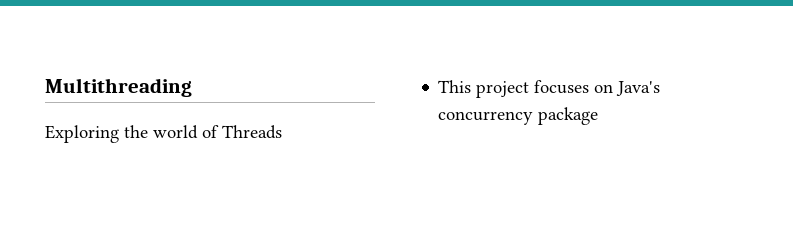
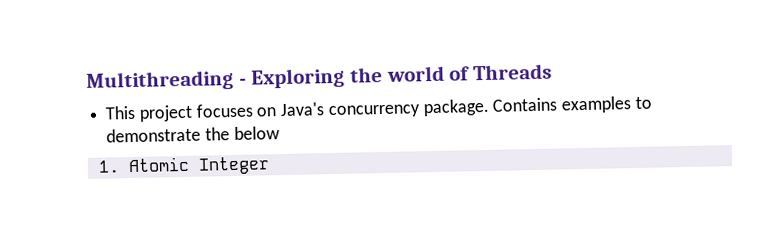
(192, 87) // -> [238,78,247,85] -
[538,107,599,125] package -> [422,96,652,117] [106,126,280,143] [97,156,270,175] package. Contains examples to demonstrate the below // 1. Atomic Integer

